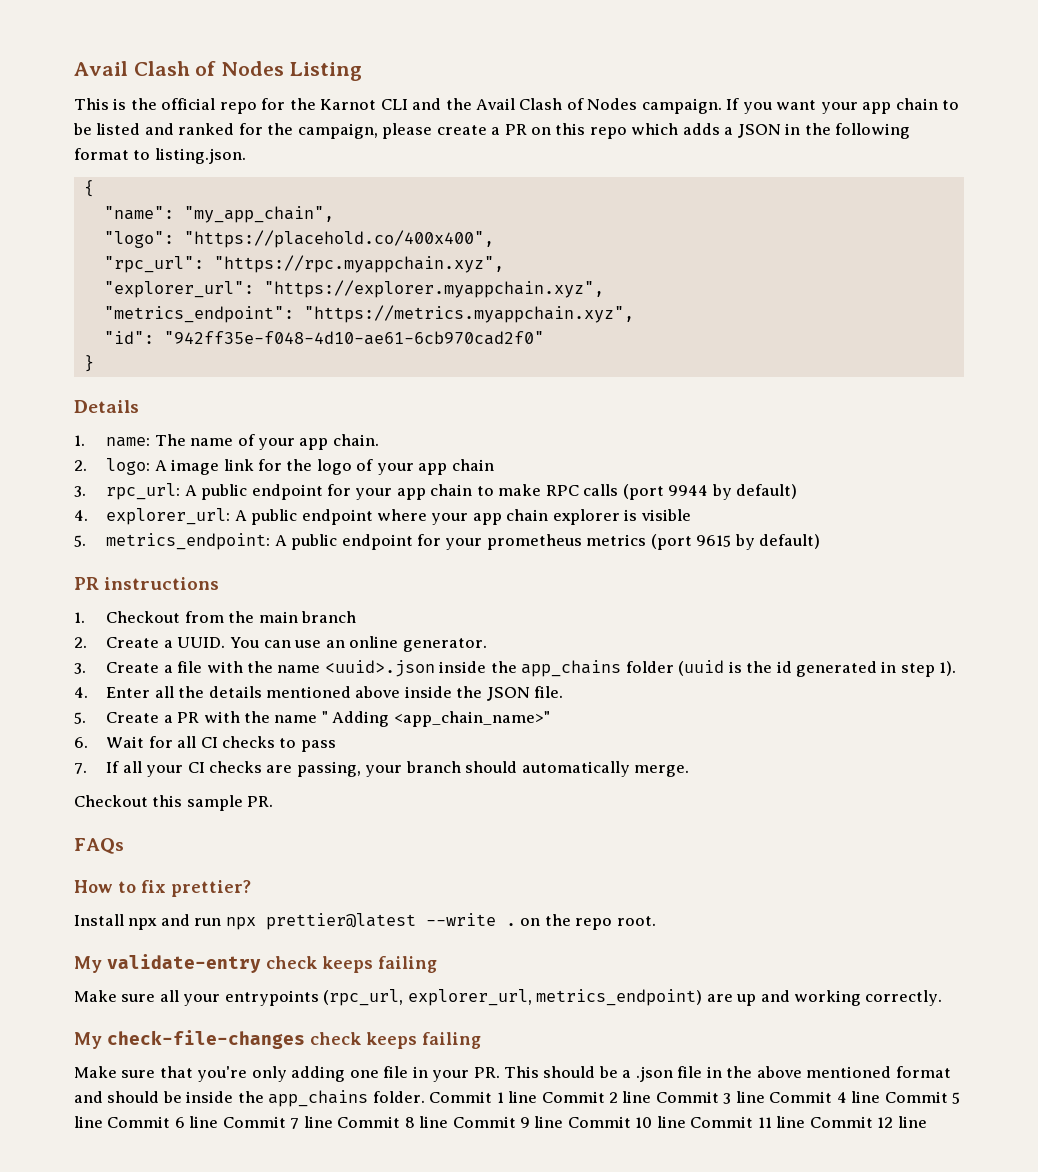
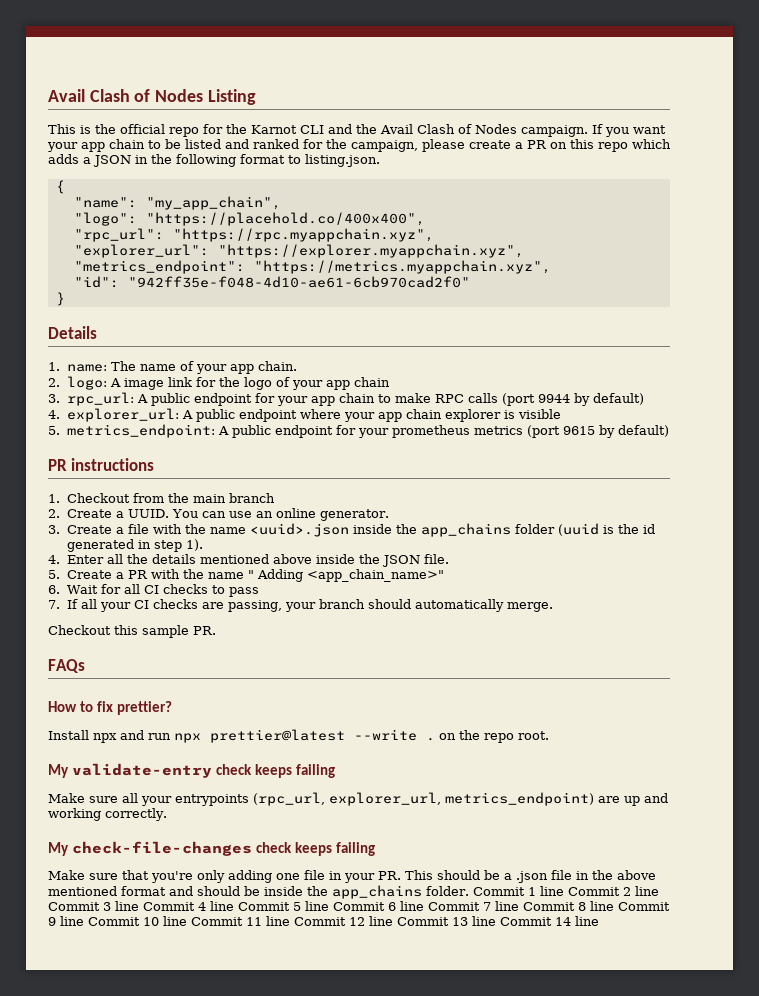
(927, 1122) none -> [397,916,599,926] Commit 13 line Commit 14 line

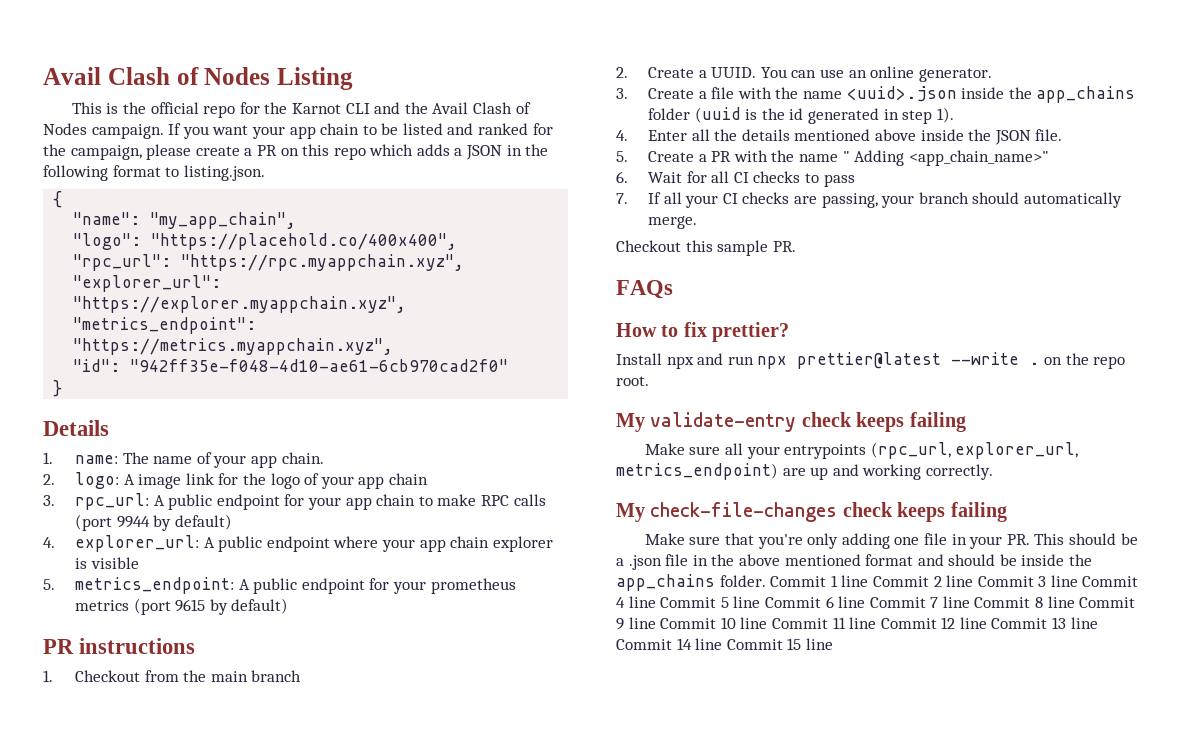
(599, 921) none -> [726,638,833,650] Commit 15 line

